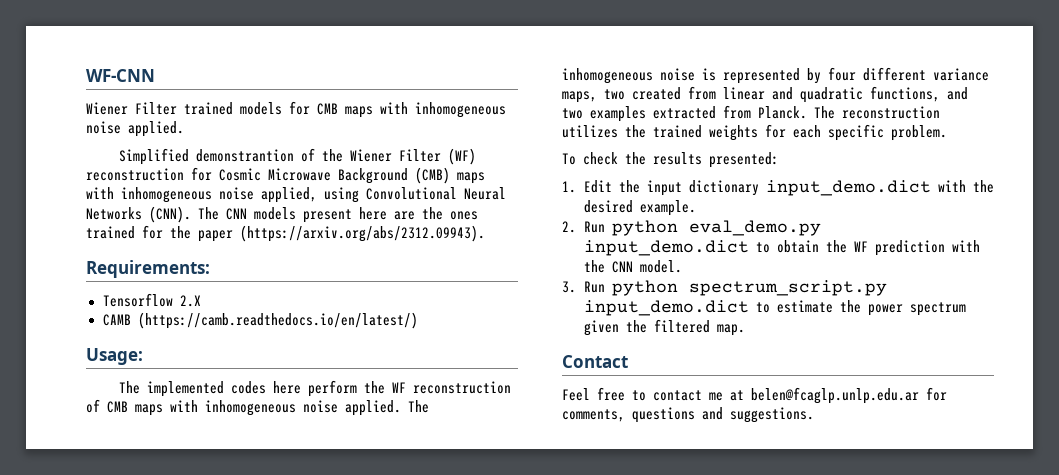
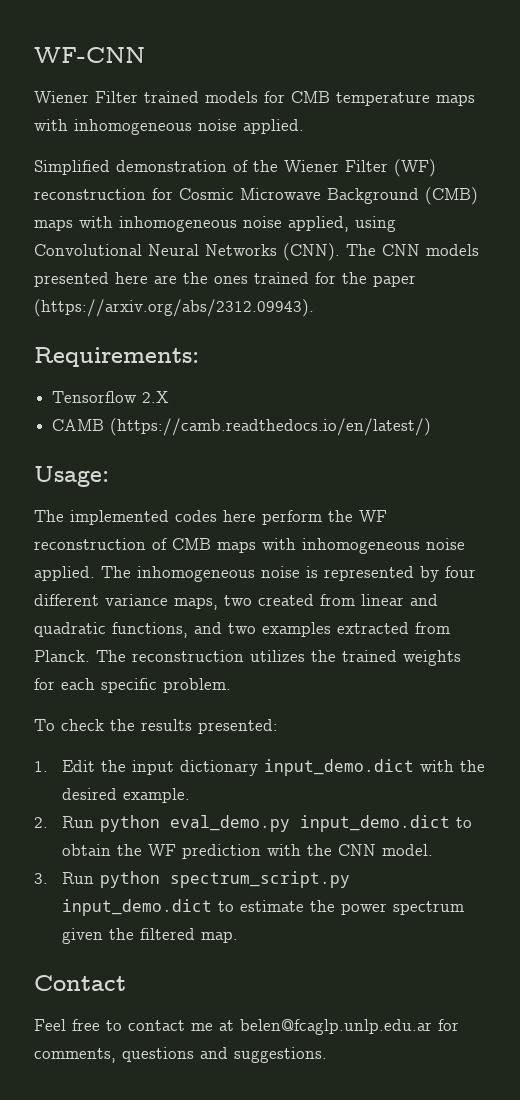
(338, 109) none -> [336,92,430,106] temperature
[195,149,294,162] demonstrantion -> [116,160,227,172] demonstration
[303,209,352,223] present -> [34,272,109,287] presented

